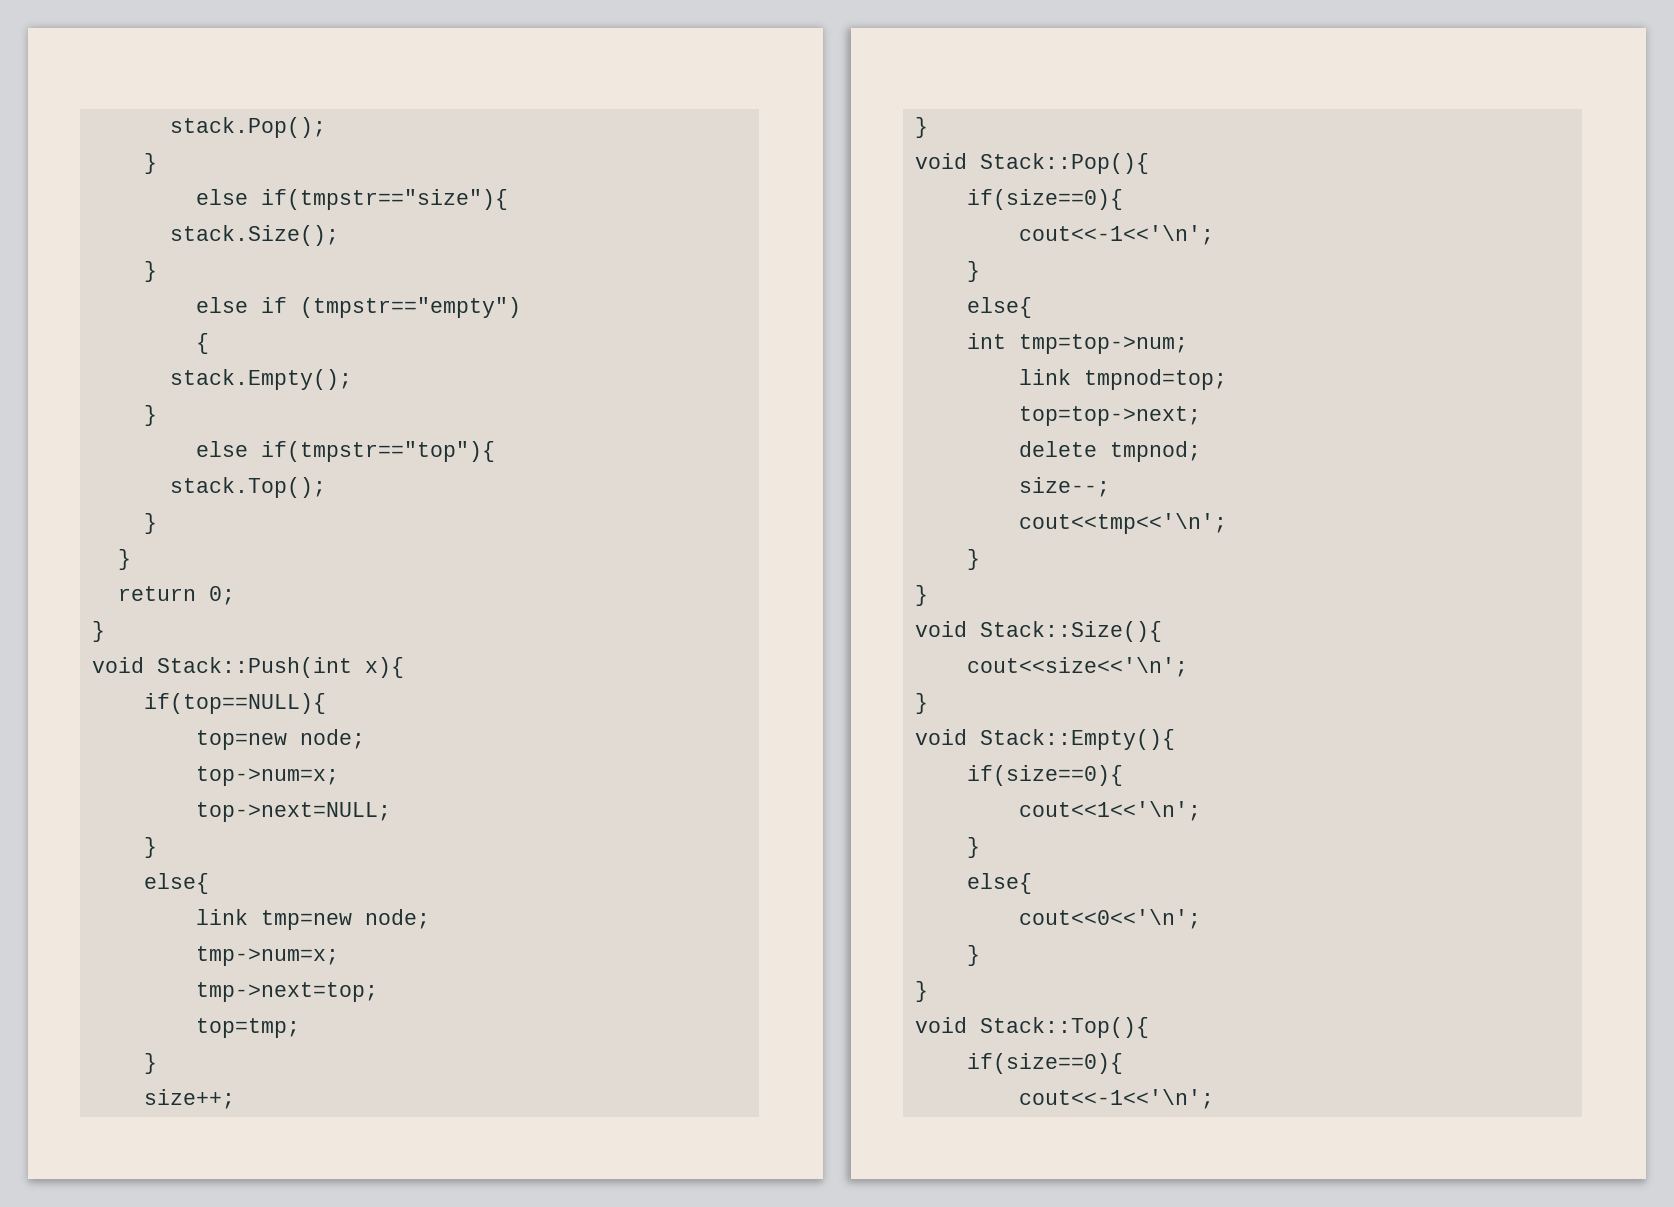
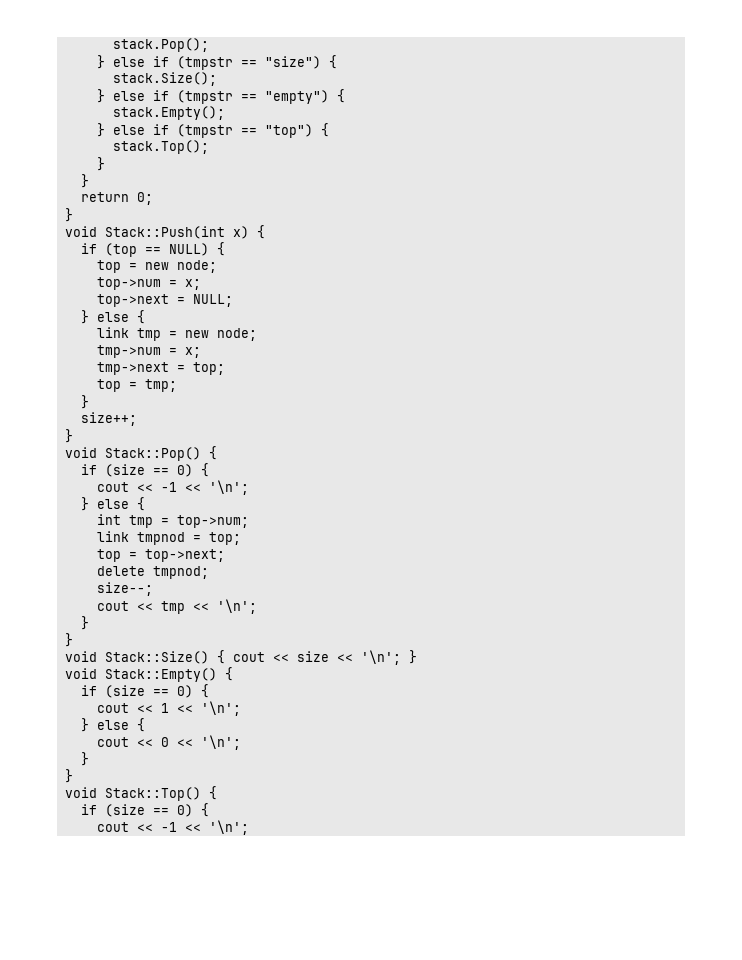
[196,189,509,210] // else if(tmpstr=="size"){ -> [113,55,338,70] else if (tmpstr == "size") {
[196,297,522,318] // else if (tmpstr=="empty") // -> [113,90,330,104] else if (tmpstr == "empty")
[196,441,496,462] // else if(tmpstr=="top"){ -> [113,123,330,138] else if (tmpstr == "top") {
[365,657,405,678] [144,693,327,714] [196,729,366,750] [196,766,340,786] [196,802,392,822] [144,837,158,858] [144,873,210,894] [196,909,431,930] [196,946,340,966] [196,982,379,1002] [196,1018,301,1038] [144,1053,158,1074] [144,1089,236,1109] [915,117,929,138] [915,153,1150,174] [967,189,1124,210] [1019,225,1215,245] [967,261,981,282] [967,297,1033,318] x){ // if(top==NULL){ // top=new node; // top->num=x; // top->next=NULL; // } // else{ // link tmp=new node; // tmp->num=x; // tmp->next=top; // top=tmp; // } // size++; // } // void Stack::Pop(){ // if(size==0){ // cout<<-1<<'\n'; // } // else{ -> [233,225,266,239] [81,242,226,257] [97,260,218,273] [97,277,202,290] [97,294,234,307] [81,310,146,324] [97,327,258,341] [97,345,202,358] [97,362,226,375] [97,379,178,392] [81,395,90,409] [81,412,138,426] [65,429,74,443] [65,446,218,461] [81,463,210,477] [97,480,250,495] [81,497,146,511] x) { // if (top == NULL) { // top = new node; // top->num = x; // top->next = NULL; // } else { // link tmp = new node; // tmp->num = x; // tmp->next = top; // top = tmp; // } // size++; // } // void Stack::Pop() { // if (size == 0) { // cout << -1 << '\n'; // } else {
[1019,334,1189,354] [1019,369,1228,390] [1019,406,1202,426] [1019,441,1202,462] [1019,477,1111,497] [1019,513,1228,534] [967,549,981,570] [915,585,929,606] [915,621,1163,642] [967,657,1189,677] [915,693,929,714] [915,729,1176,750] [967,765,1124,786] [1019,801,1202,821] [967,837,981,858] [967,873,1033,894] [1019,909,1202,929] [967,945,981,966] [915,981,929,1002] [915,1017,1150,1038] [967,1053,1124,1074] [1019,1089,1215,1109] tmp=top->num; // link tmpnod=top; // top=top->next; // delete tmpnod; // size--; // cout<<tmp<<'\n'; // } // } // void Stack::Size(){ // cout<<size<<'\n'; // } // void Stack::Empty(){ // if(size==0){ // cout<<1<<'\n'; // } // else{ // cout<<0<<'\n'; // } // } // void Stack::Top(){ // if(size==0){ // cout<<-1<<'\n'; -> [129,515,250,528] [97,531,242,545] [97,549,226,562] [97,566,210,579] [97,582,154,596] [97,599,258,614] [81,616,90,630] [65,633,74,647] [65,650,418,665] [65,667,234,682] [81,684,210,698] [97,701,242,716] [81,718,146,732] [97,735,242,750] [81,752,90,766] [65,769,74,783] [65,786,218,801] [81,803,210,817] [97,820,250,835] tmp = top->num; // link tmpnod = top; // top = top->next; // delete tmpnod; // size--; // cout << tmp << '\n'; // } // } // void Stack::Size() { cout << size << '\n'; } // void Stack::Empty() { // if (size == 0) { // cout << 1 << '\n'; // } else { // cout << 0 << '\n'; // } // } // void Stack::Top() { // if (size == 0) { // cout << -1 << '\n';

